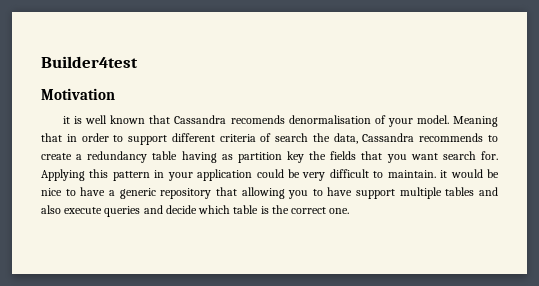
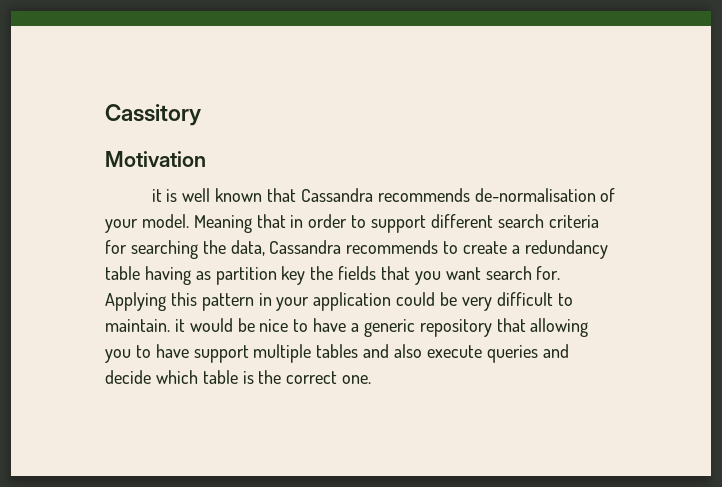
[41,56,138,68] Builder4test -> [105,104,201,126] Cassitory
[230,115,371,124] recomends denormalisation -> [377,188,596,202] recommends de-normalisation
[219,133,309,142] criteria of search -> [497,214,599,228] [105,240,198,259] search criteria for searching

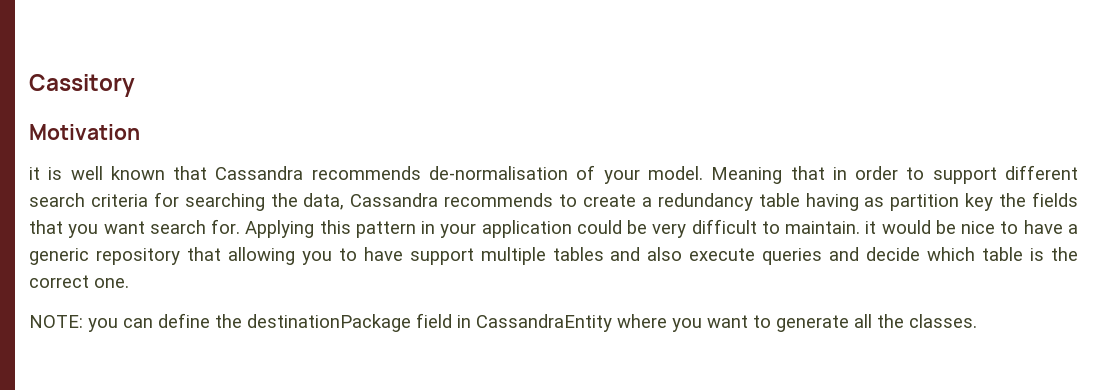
(372, 379) none -> [29,313,977,332] // NOTE: you can define the destinationPackage field in CassandraEntity where you want to generate all the classes.

